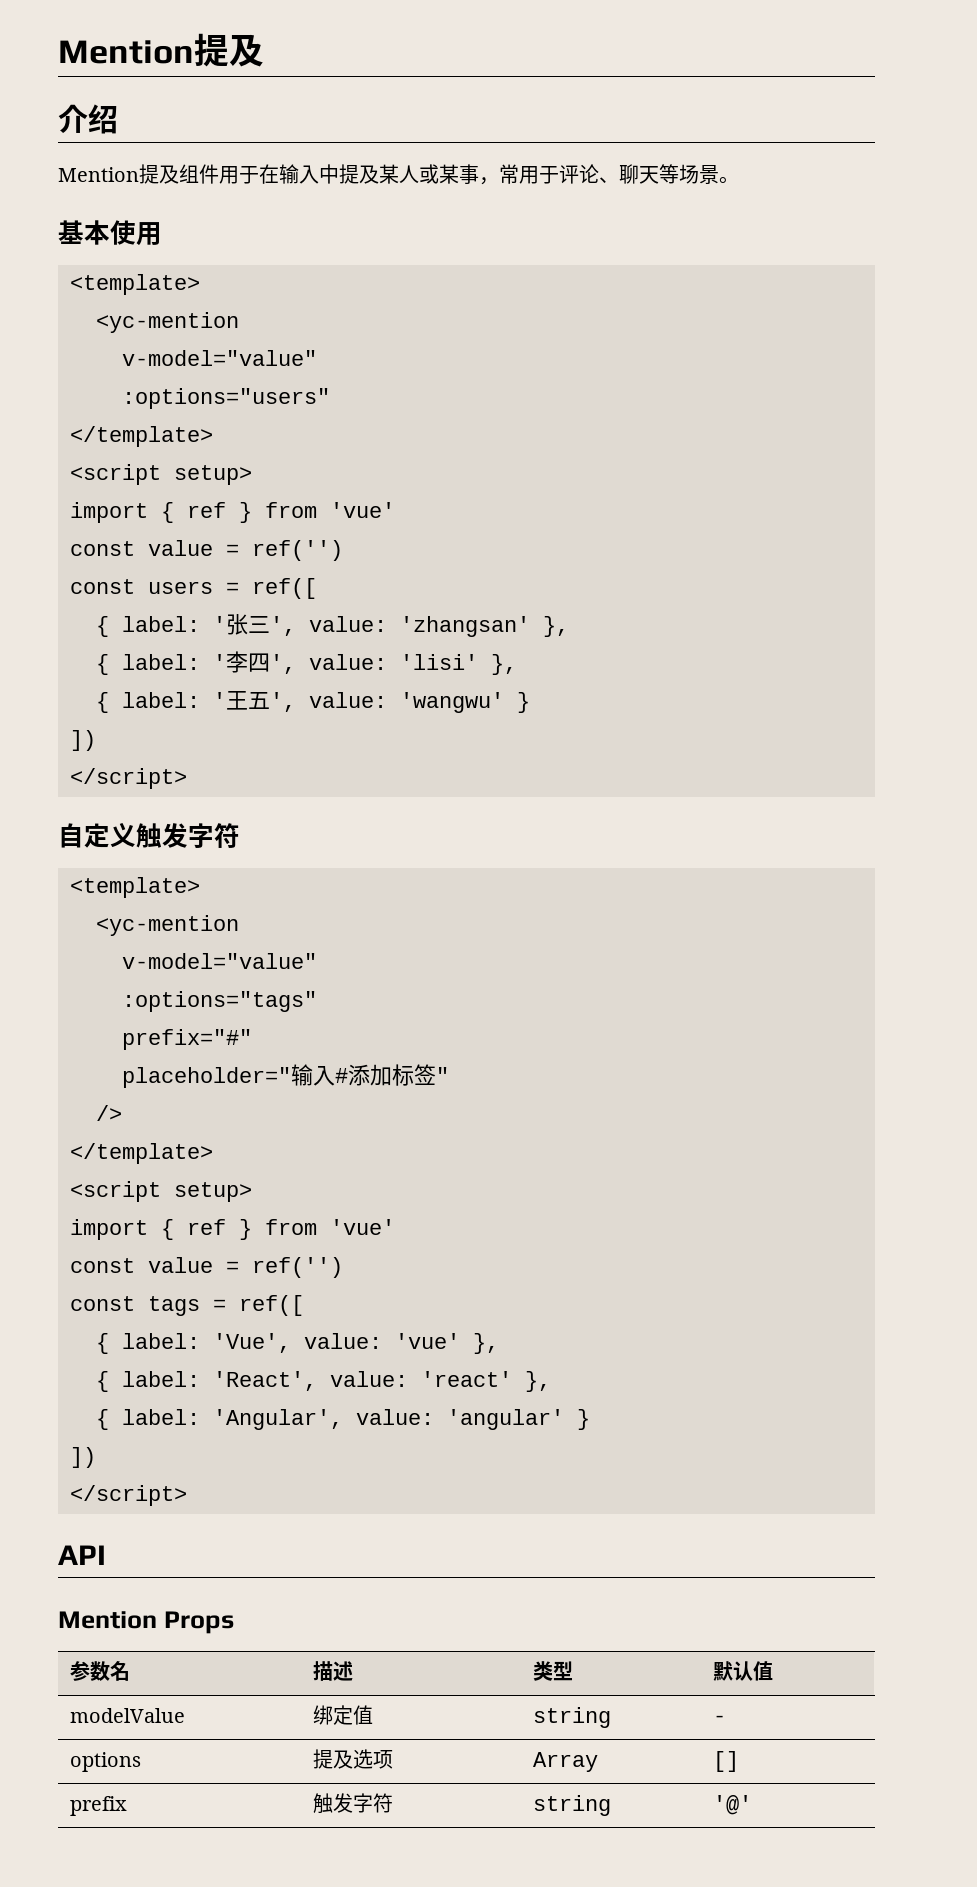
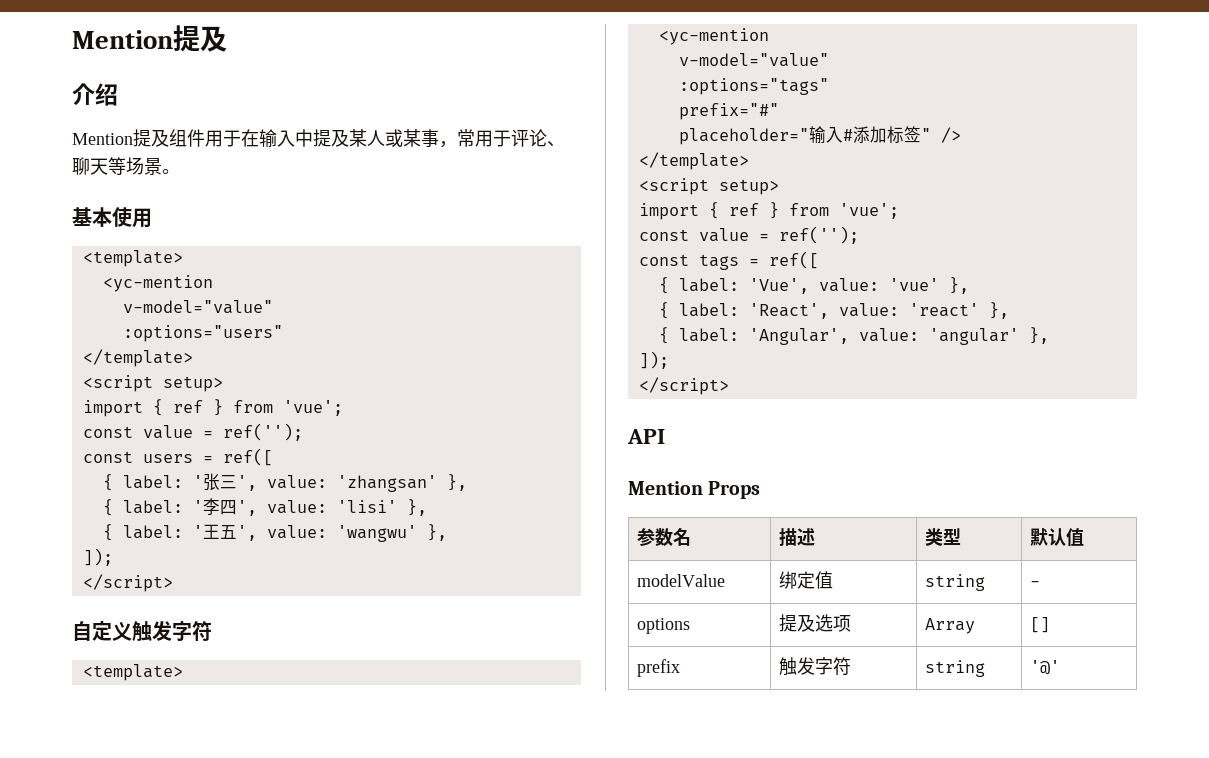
[330,502,395,518] [70,540,343,561] 'vue' // const value = ref('') -> [282,400,343,416] [82,423,303,441] 'vue'; // const value = ref('');
[517,692,530,713] [70,730,96,751] } // ]) -> [426,524,447,541] [82,548,113,566] }, // ]);
(449, 1075) // -> (931, 134) none
[330,1219,395,1235] [70,1257,343,1278] 'vue' // const value = ref('') -> [838,203,899,219] [638,226,859,244] 'vue'; // const value = ref('');
[577,1409,590,1430] [70,1447,96,1468] } // ]) -> [1028,327,1049,344] [638,351,669,369] }, // ]);

